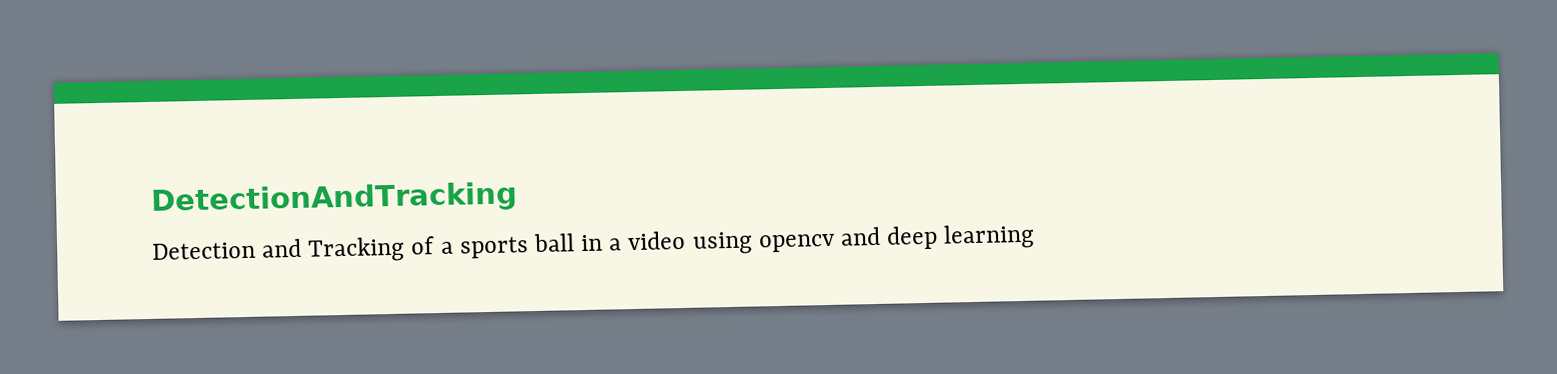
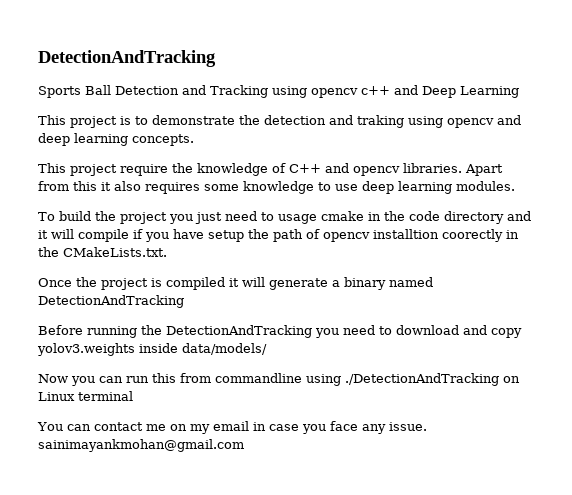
[150,181,518,217] DetectionAndTracking // -> [38,50,216,67] [38,85,111,98] DetectionAndTracking // Sports Ball
[410,230,687,259] of a sports ball in a video -> [272,85,519,98] [38,115,404,128] using opencv c++ and Deep Learning // This project is to demonstrate the detection and traking
(1036, 236) none -> [132,134,194,146] [38,163,503,176] [38,181,515,194] [38,211,531,224] [38,229,519,242] [38,247,167,257] [38,277,433,290] [38,295,184,308] [38,325,522,338] [37,343,267,356] [38,373,520,386] [38,391,133,401] [37,421,427,434] [38,439,244,452] concepts. // This project require the knowledge of C++ and opencv libraries. Apart from this it also requires some knowledge to use deep learning modules. // To build the project you just need to usage cmake in the code directory and it will compile if you have setup the path of opencv installtion coorectly in the CMakeLists.txt. // Once the project is compiled it will generate a binary named DetectionAndTracking // Before running the DetectionAndTracking you need to download and copy yolov3.weights inside data/models/ // Now you can run this from commandline using ./DetectionAndTracking on Linux terminal // You can contact me on my email in case you face any issue. sainimayankmohan@gmail.com

